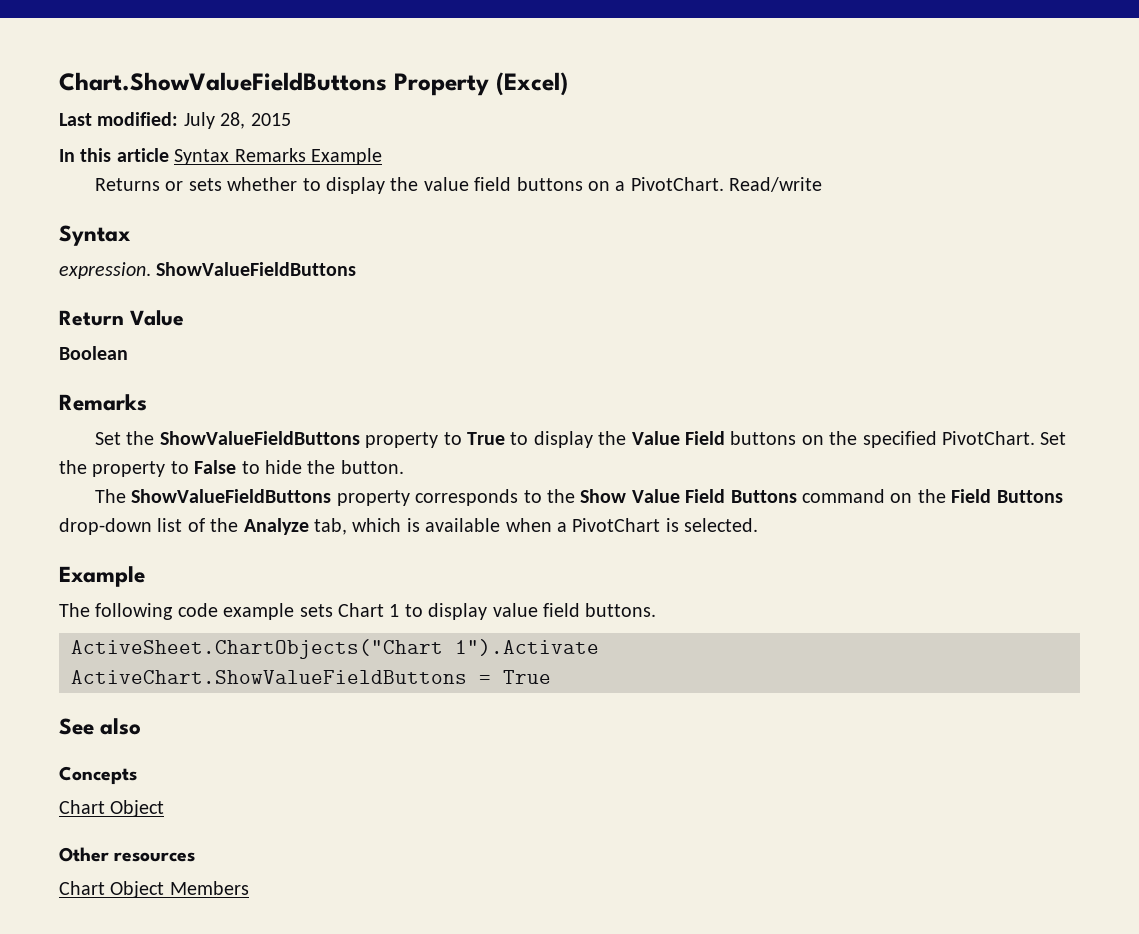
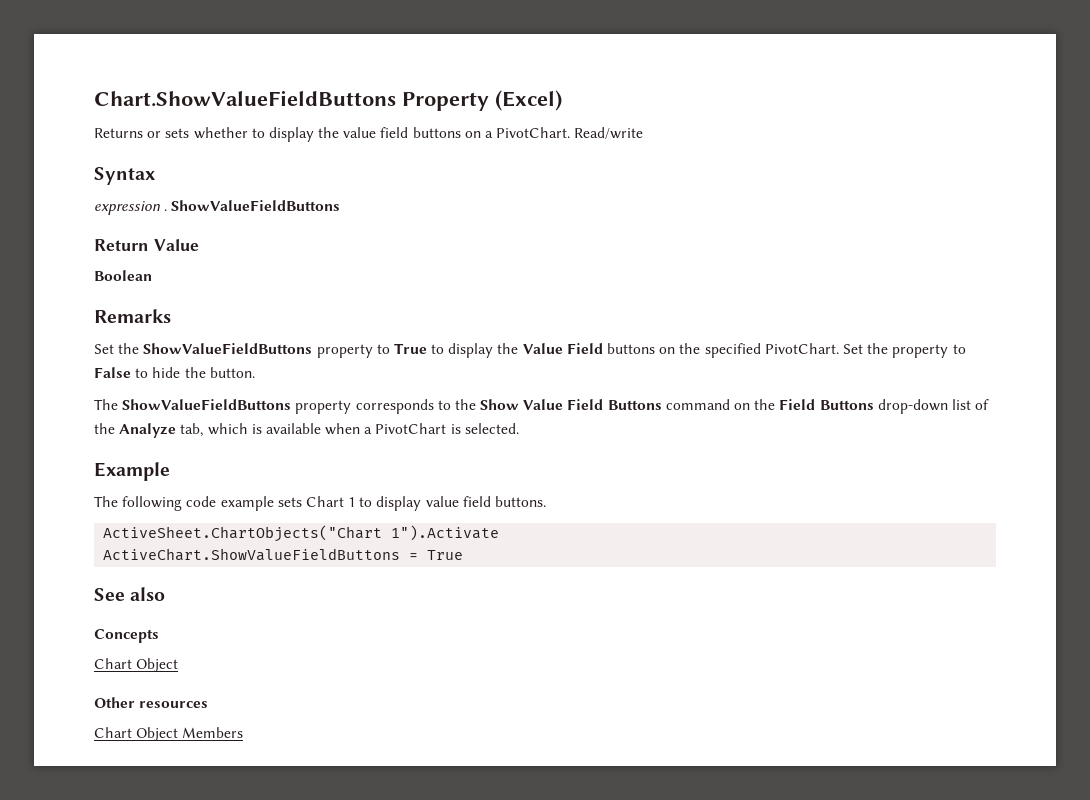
[59,112,291,129] [59,148,382,165] // Last modified: July 28, 2015 // In this article Syntax Remarks Example -> (562, 100) none
[59,262,151,279] expression. -> [94,201,168,215] expression .

